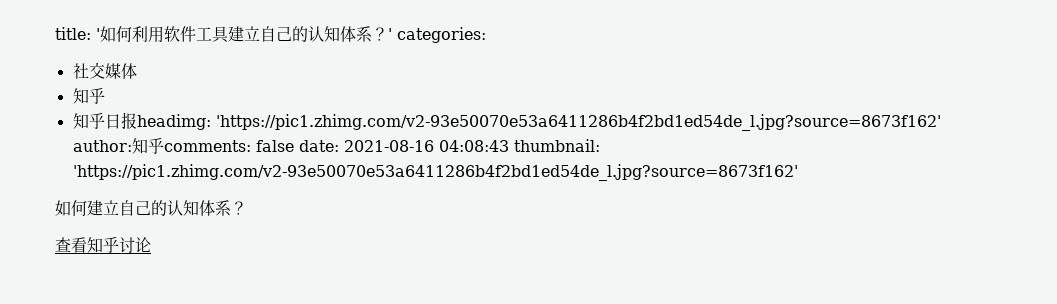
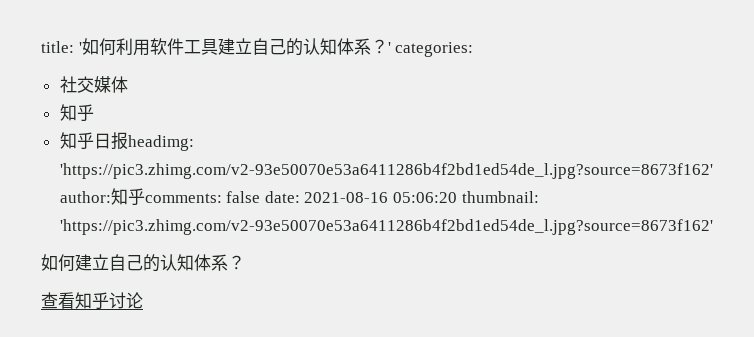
[215,114,941,131] 'https://pic1.zhimg.com/v2-93e50070e53a6411286b4f2bd1ed54de_l.jpg?source=8673f162' -> [59,163,713,179] 'https://pic3.zhimg.com/v2-93e50070e53a6411286b4f2bd1ed54de_l.jpg?source=8673f162'
[438,139,600,152] [72,164,798,181] 04:08:43 thumbnail: 'https://pic1.zhimg.com/v2-93e50070e53a6411286b4f2bd1ed54de_l.jpg?source=8673f162' -> [393,191,539,203] [59,219,713,235] 05:06:20 thumbnail: 'https://pic3.zhimg.com/v2-93e50070e53a6411286b4f2bd1ed54de_l.jpg?source=8673f162'

